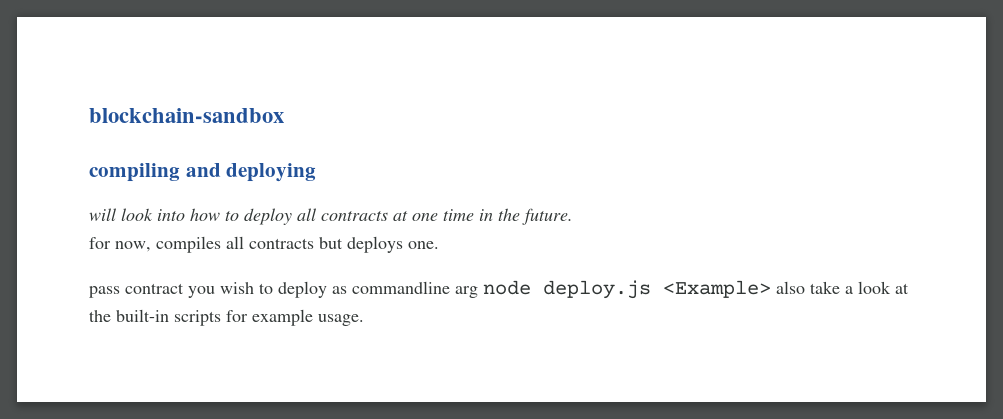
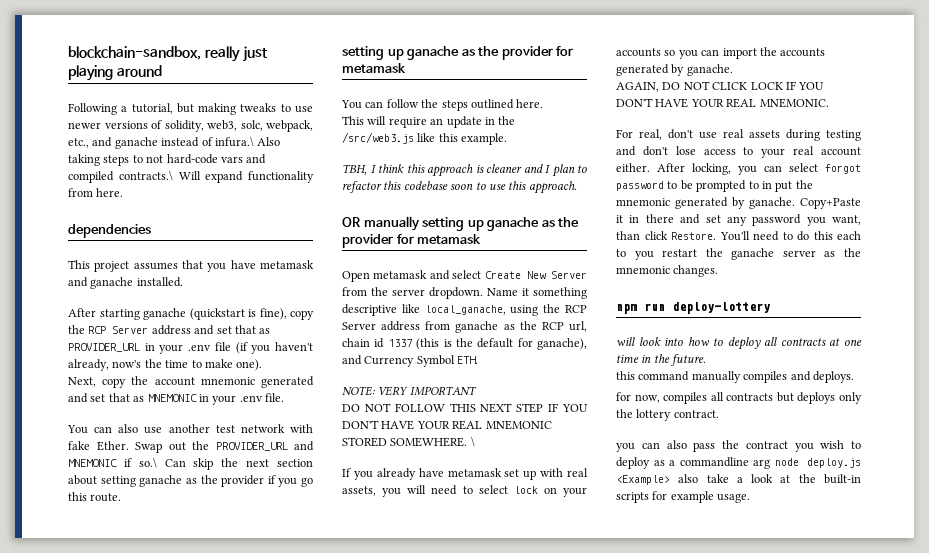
[89,108,284,123] [89,163,317,182] blockchain-sandbox // compiling and deploying -> [68,46,267,62] [68,65,162,81] [68,103,313,115] [68,120,313,132] [68,136,281,149] [68,154,267,166] [68,170,314,183] [68,188,124,197] [68,224,151,238] [68,260,314,272] [68,277,183,289] [68,308,314,320] [68,325,271,335] [68,342,313,354] [68,359,263,371] [68,376,314,388] [68,393,284,405] [67,424,313,434] [68,441,314,453] [68,457,313,470] [68,475,313,487] [68,492,122,502] [342,46,574,60] [342,63,406,73] [341,99,544,111] [342,116,516,128] [342,132,508,145] [342,164,587,177] [342,181,577,194] [342,216,580,231] [342,234,482,248] [342,270,587,282] [342,287,587,299] [342,304,587,316] [342,321,587,333] [342,338,587,350] [342,355,479,367] [342,386,477,396] [342,403,588,413] [342,420,552,430] [342,436,475,447] [342,468,588,480] [342,485,587,497] [616,47,826,59] [616,64,733,76] [616,81,825,92] [616,98,829,108] [616,129,861,141] [616,146,861,158] [616,163,861,175] [616,180,813,192] [616,197,861,209] [616,214,861,226] [616,231,861,241] [616,248,861,260] [616,265,719,277] [616,302,770,314] blockchain-sandbox, really just playing around // Following a tutorial, but making tweaks to use newer versions of solidity, web3, solc, webpack, etc., and ganache instead of infura.\ Also taking steps to not hard-code vars and compiled contracts.\ Will expand functionality from here. // dependencies // This project assumes that you have metamask and ganache installed. // After starting ganache (quickstart is fine), copy the RCP Server address and set that as PROVIDER_URL in your .env file (if you haven't already, now's the time to make one). // Next, copy the account mnemonic generated and set that as MNEMONIC in your .env file. // You can also use another test network with fake Ether. Swap out the PROVIDER_URL and MNEMONIC if so.\ Can skip the next section about setting ganache as the provider if you go this route. // setting up ganache as the provider for metamask // You can follow the steps outlined here. // This will require an update in the /src/web3.js like this example. // TBH, I think this approach is cleaner and I plan to refactor this codebase soon to use this approach. // OR manually setting up ganache as the provider for metamask // Open metamask and select Create New Server from the server dropdown. Name it something descriptive like local_ganache, using the RCP Server address from ganache as the RCP url, chain id 1337 (this is the default for ganache), and Currency Symbol ETH. // NOTE: VERY IMPORTANT // DO NOT FOLLOW THIS NEXT STEP IF YOU DON'T HAVE YOUR REAL MNEMONIC STORED SOMEWHERE. \ // If you already have metamask set up with real assets, you will need to select lock on your accounts so you can import the accounts generated by ganache. // AGAIN, DO NOT CLICK LOCK IF YOU DON'T HAVE YOUR REAL MNEMONIC. // For real, don't use real assets during testing and don't lose access to your real account either. After locking, you can select forgot password to be prompted to in put the mnemonic generated by ganache. Copy+Paste it in there and set any password you want, than click Restore. You'll need to do this each to you restart the ganache server as the mnemonic changes. // npm run deploy-lottery
(573, 216) none -> [616,371,854,383] // this command manually compiles and deploys.
[408,241,439,249] [89,286,120,298] one. // pass -> [839,392,862,404] [616,409,719,421] [616,440,739,452] only the lottery contract. // you can also pass the
(347, 290) none -> [669,460,676,466] a

